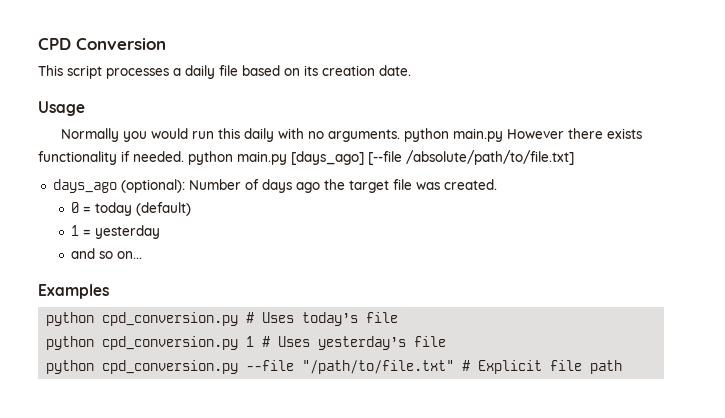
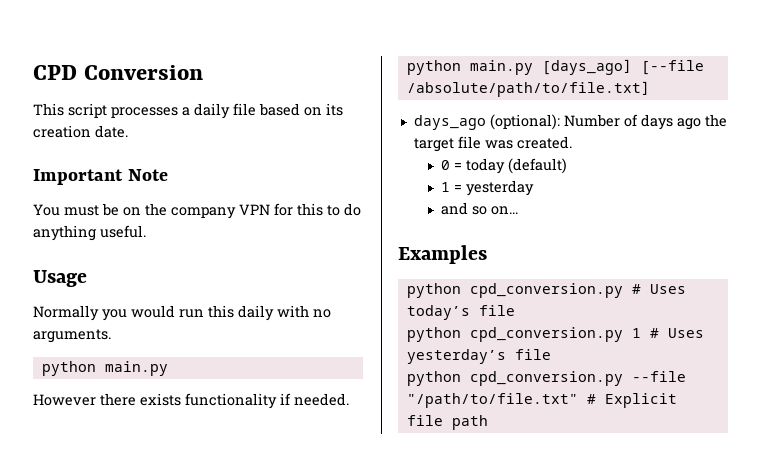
(411, 70) none -> [33,169,168,185] [33,203,361,219] [33,225,146,241] // Important Note // You must be on the company VPN for this to do anything useful.
[403,128,503,142] python main.py -> [41,361,168,376] // python main.py //
(184, 156) none -> (349, 399) //

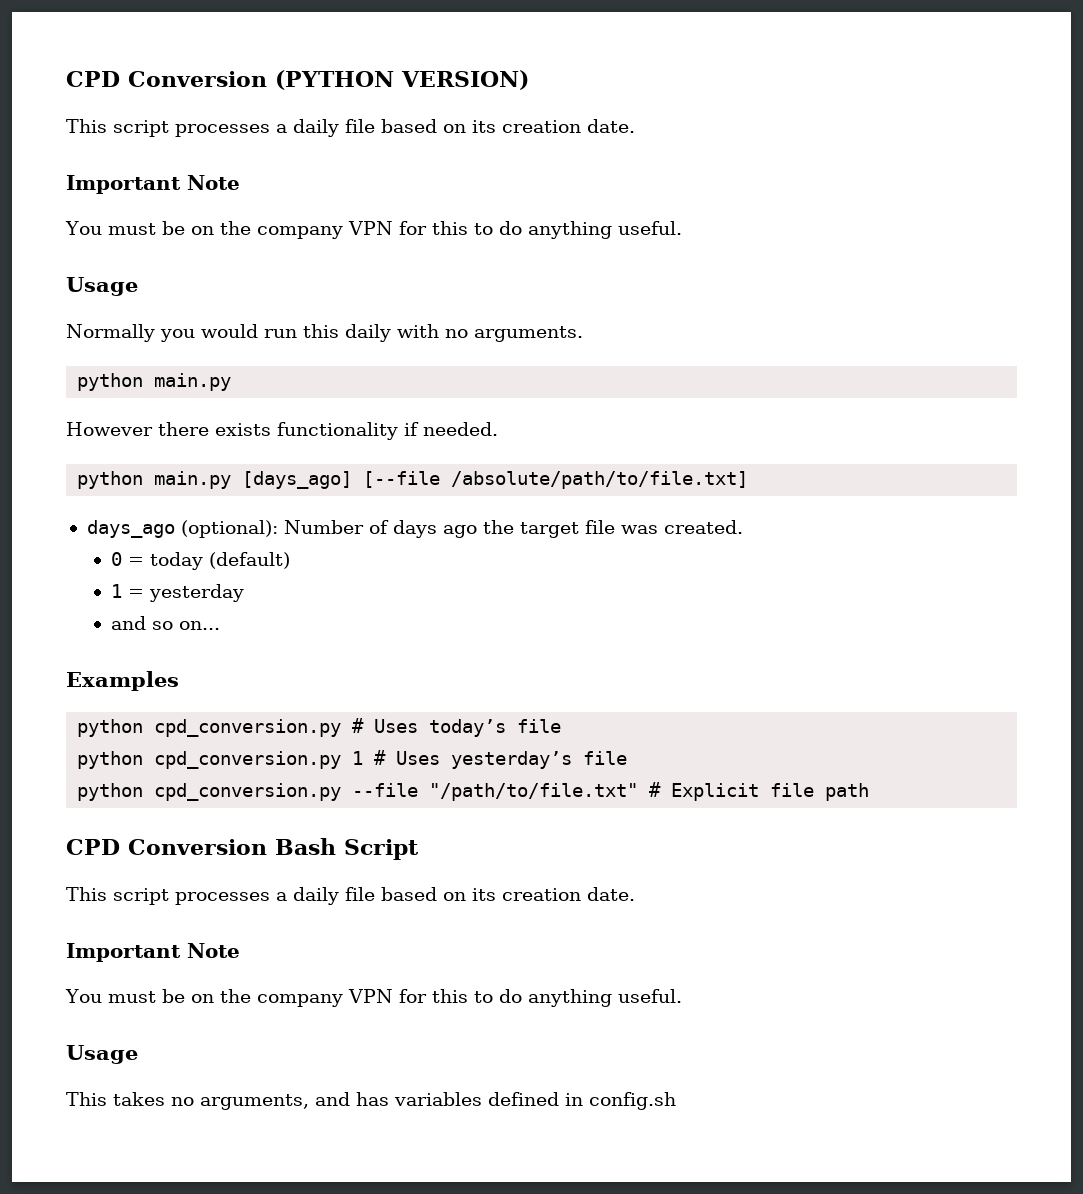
[33,65,203,80] CPD Conversion -> [66,70,529,90] CPD Conversion (PYTHON VERSION)
(488, 422) none -> [66,838,419,860] [66,887,635,905] [66,943,240,962] [65,989,682,1007] [66,1045,138,1064] [66,1092,676,1110] // CPD Conversion Bash Script // This script processes a daily file based on its creation date. // Important Note // You must be on the company VPN for this to do anything useful. // Usage // This takes no arguments, and has variables defined in config.sh

